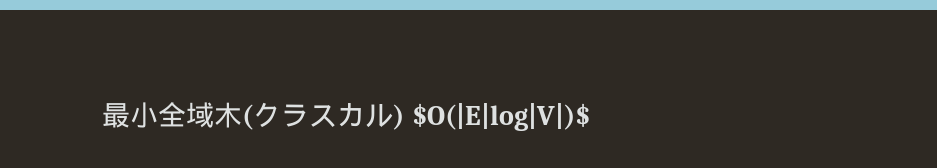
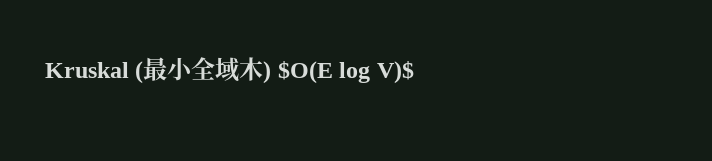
(102, 115) none -> [45,61,144,84] Kruskal (
[242,102,590,131] (クラスカル) $O(|E|log|V|)$ -> [263,61,414,84] ) $O(E log V)$

